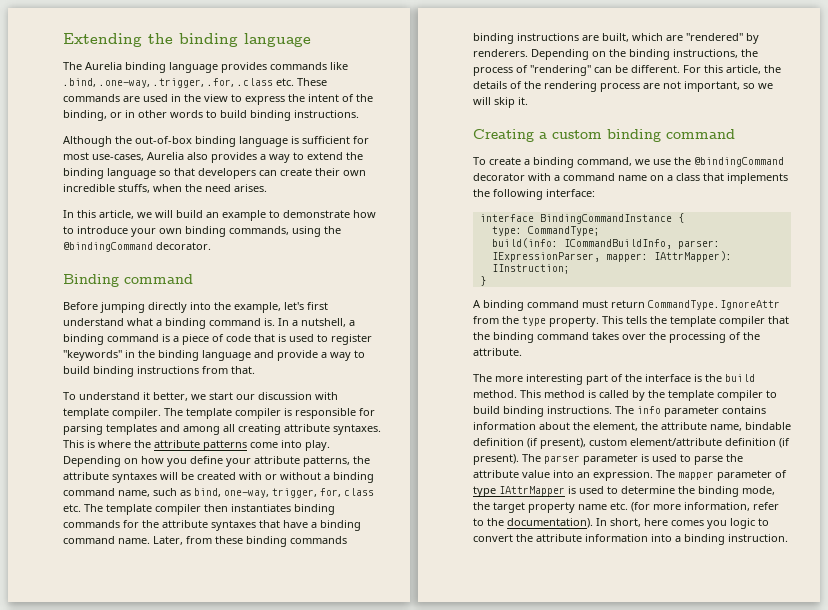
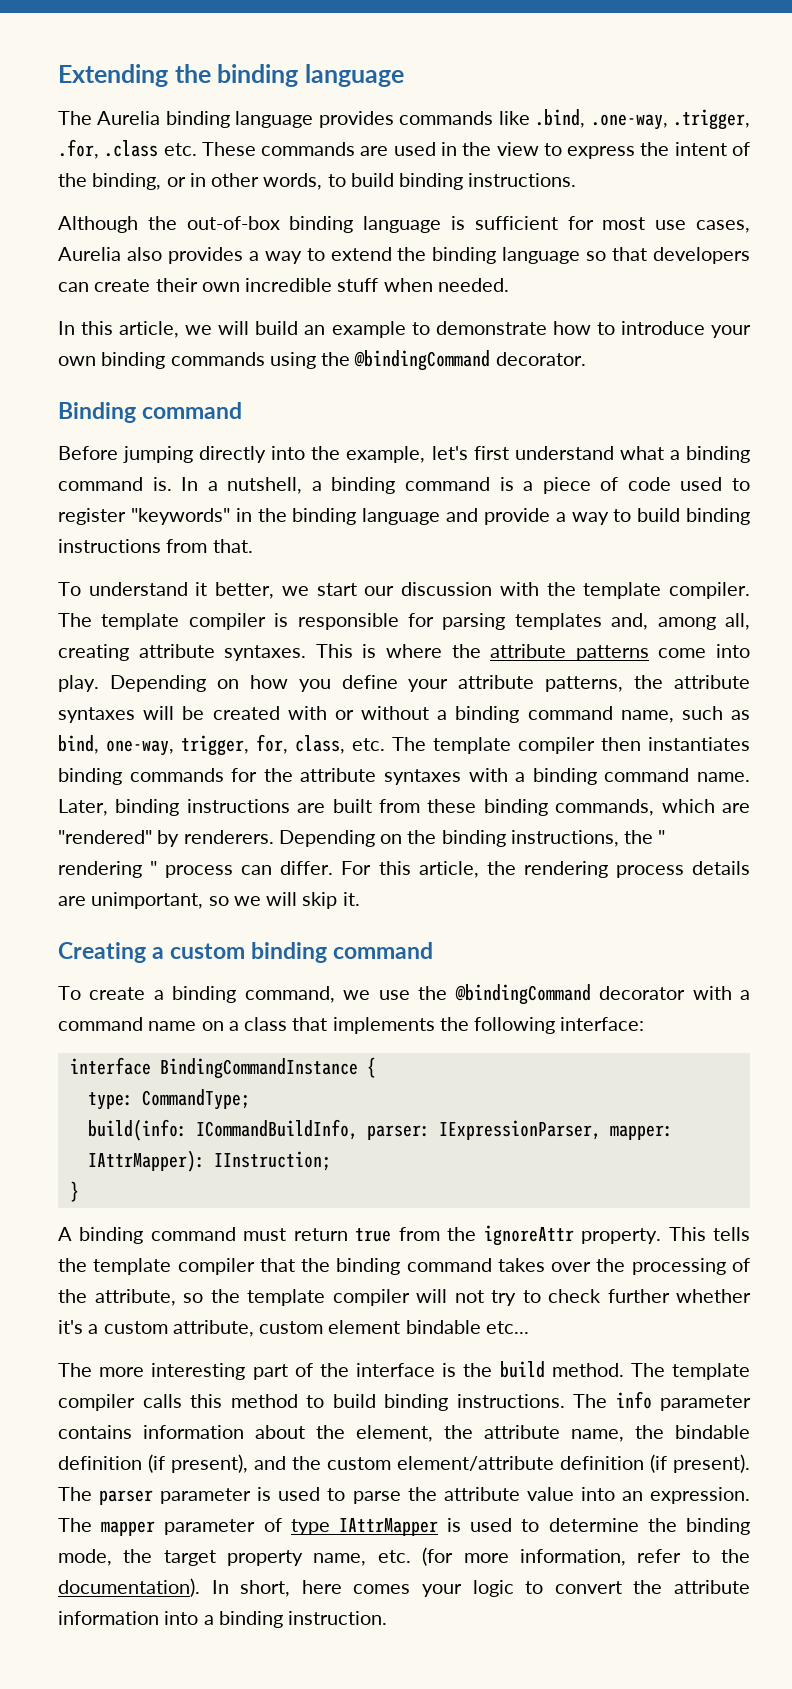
[170,110,203,118] words -> [263,173,323,190] words,
[92,154,144,161] use-cases, -> [655,220,750,233] use cases,
[118,184,267,193] stuffs, when the need arises. -> [337,278,509,292] stuff when needed.
[229,226,289,235] commands, -> [170,352,265,366] commands
[254,334,286,342] that is -> (671, 484) none
(338, 396) none -> [546,582,576,596] the
[160,424,235,435] and among all -> [611,613,750,630] and, among all,
[344,488,374,496] class -> [295,735,345,754] class,
[259,520,308,528] that have -> [468,768,508,782] with
[186,536,347,547] [473,33,629,44] from these binding commands binding instructions are built, -> [115,799,655,816] binding instructions are built from these binding commands,
[473,65,781,76] [473,81,740,92] process of "rendering" can be different. For this article, the details of the rendering process are not important, -> [658,830,666,844] [58,861,751,878] [58,892,204,909] " rendering " process can differ. For this article, the rendering process details are unimportant,
[648,300,780,310] CommandType.IgnoreAttr -> [355,1228,392,1242] true
[522,316,546,326] type -> [483,1225,574,1246] ignoreAttr
[473,348,522,356] attribute. -> [94,1289,751,1306] [58,1320,529,1337] attribute, so the template compiler will not try to check further whether it's a custom attribute, custom element bindable etc...
[520,390,763,401] This method is called by the template compiler -> [630,1363,750,1380] [58,1394,298,1411] The template compiler calls this method
(742, 427) none -> [635,1425,664,1439] the
(586, 443) none -> [254,1456,321,1470] and the
[578,504,607,510] name -> [313,1553,367,1566] name,
[707,520,727,529] you -> [422,1584,462,1597] your

